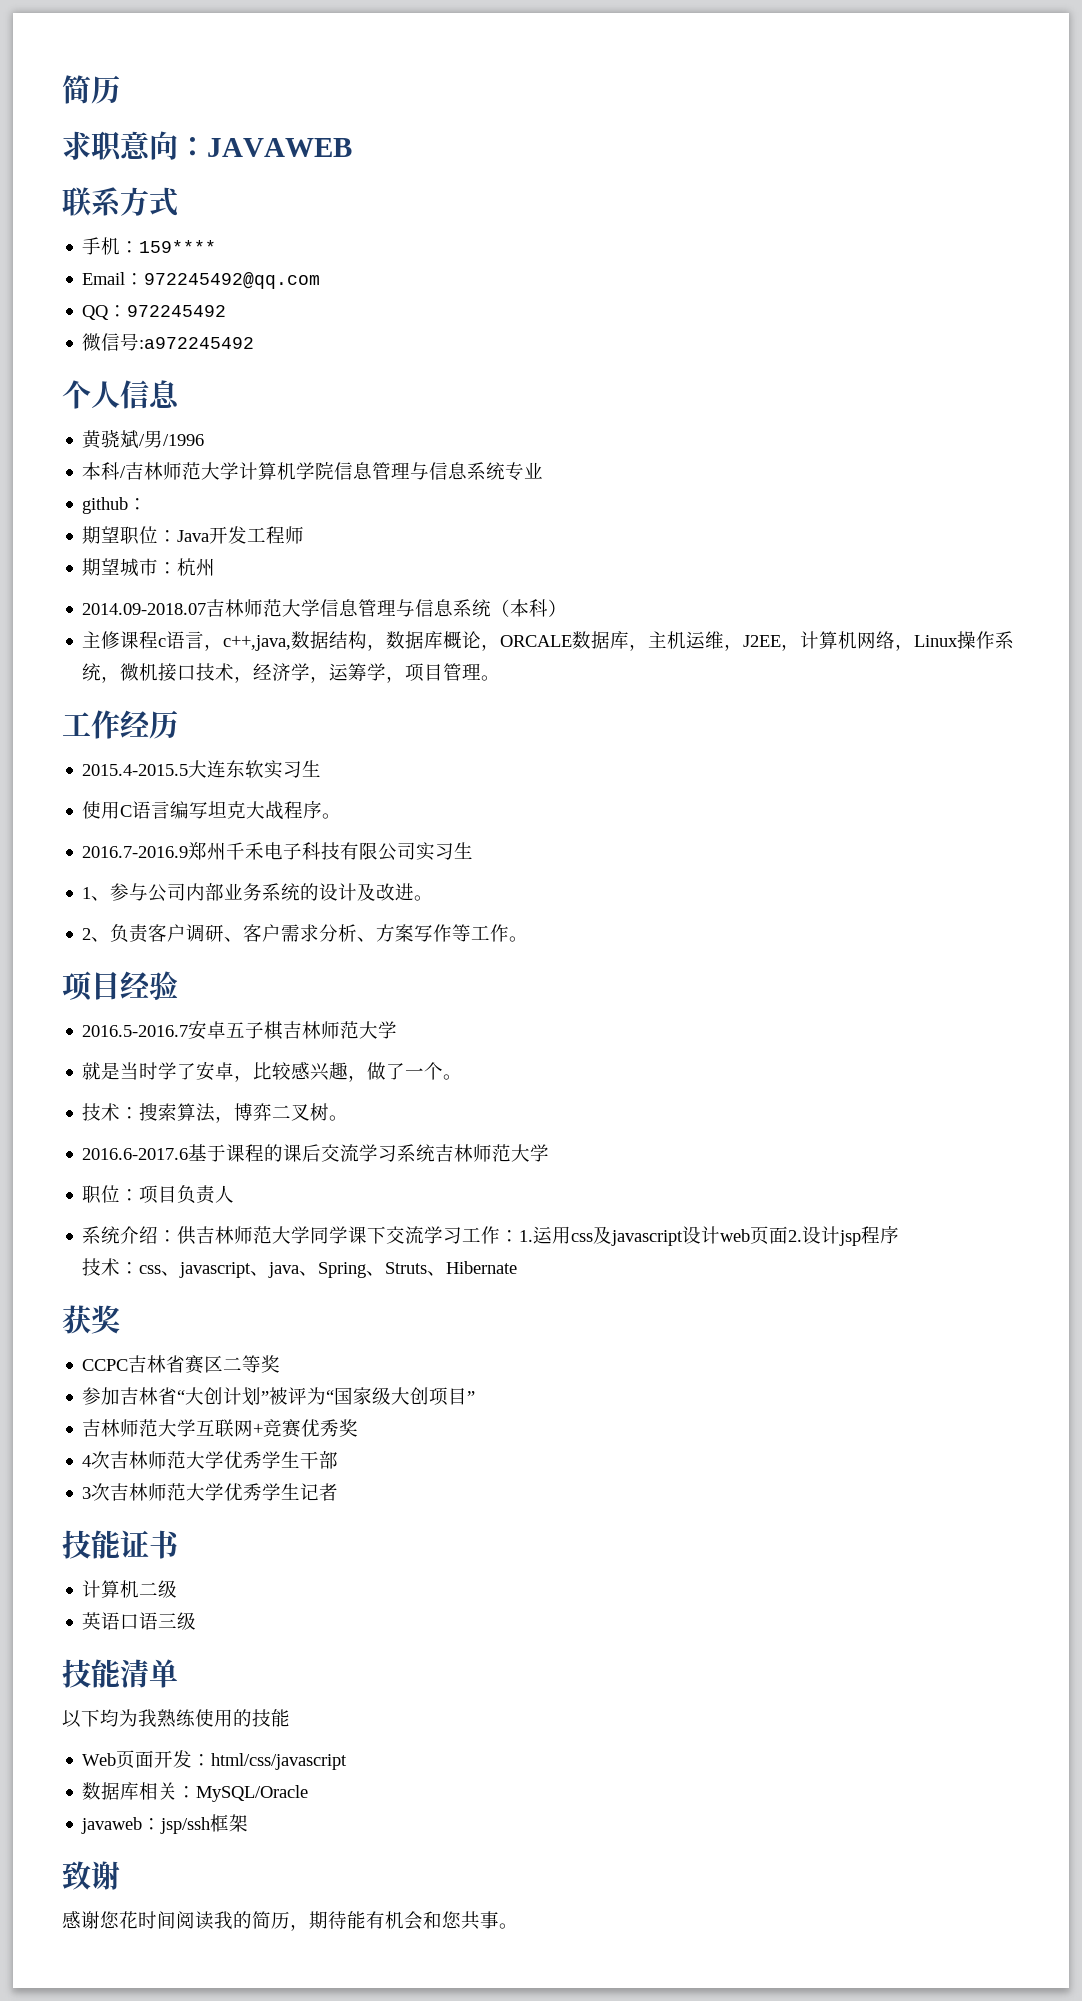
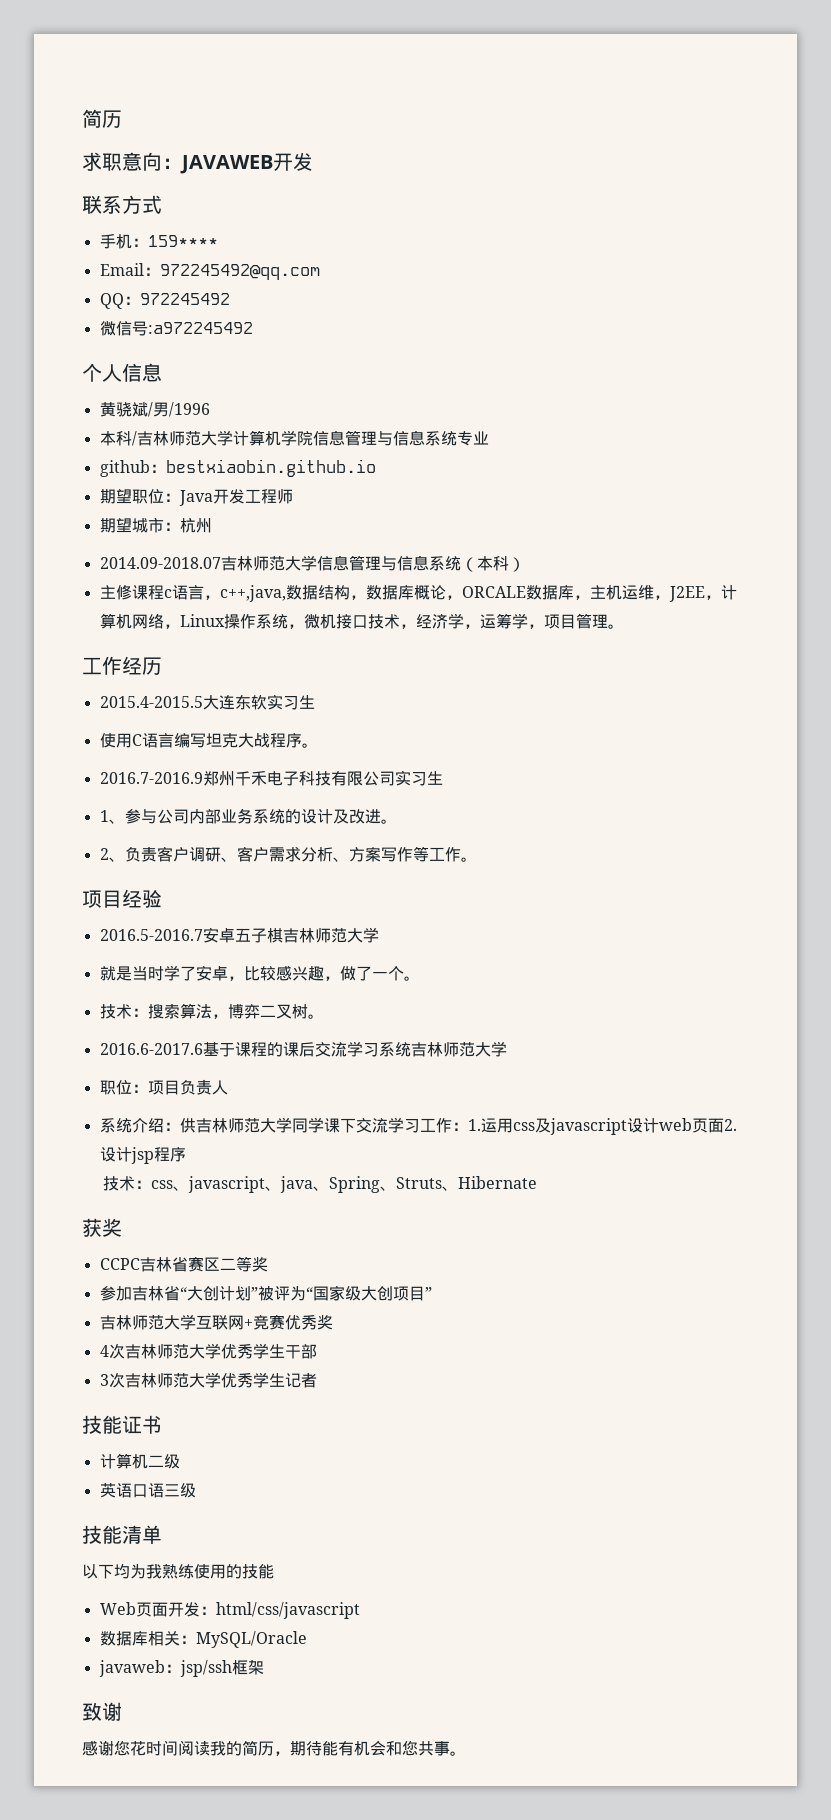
(352, 147) none -> [273,152,313,171] 开发
(148, 504) none -> [165,459,376,477] bestxiaobin.github.io

